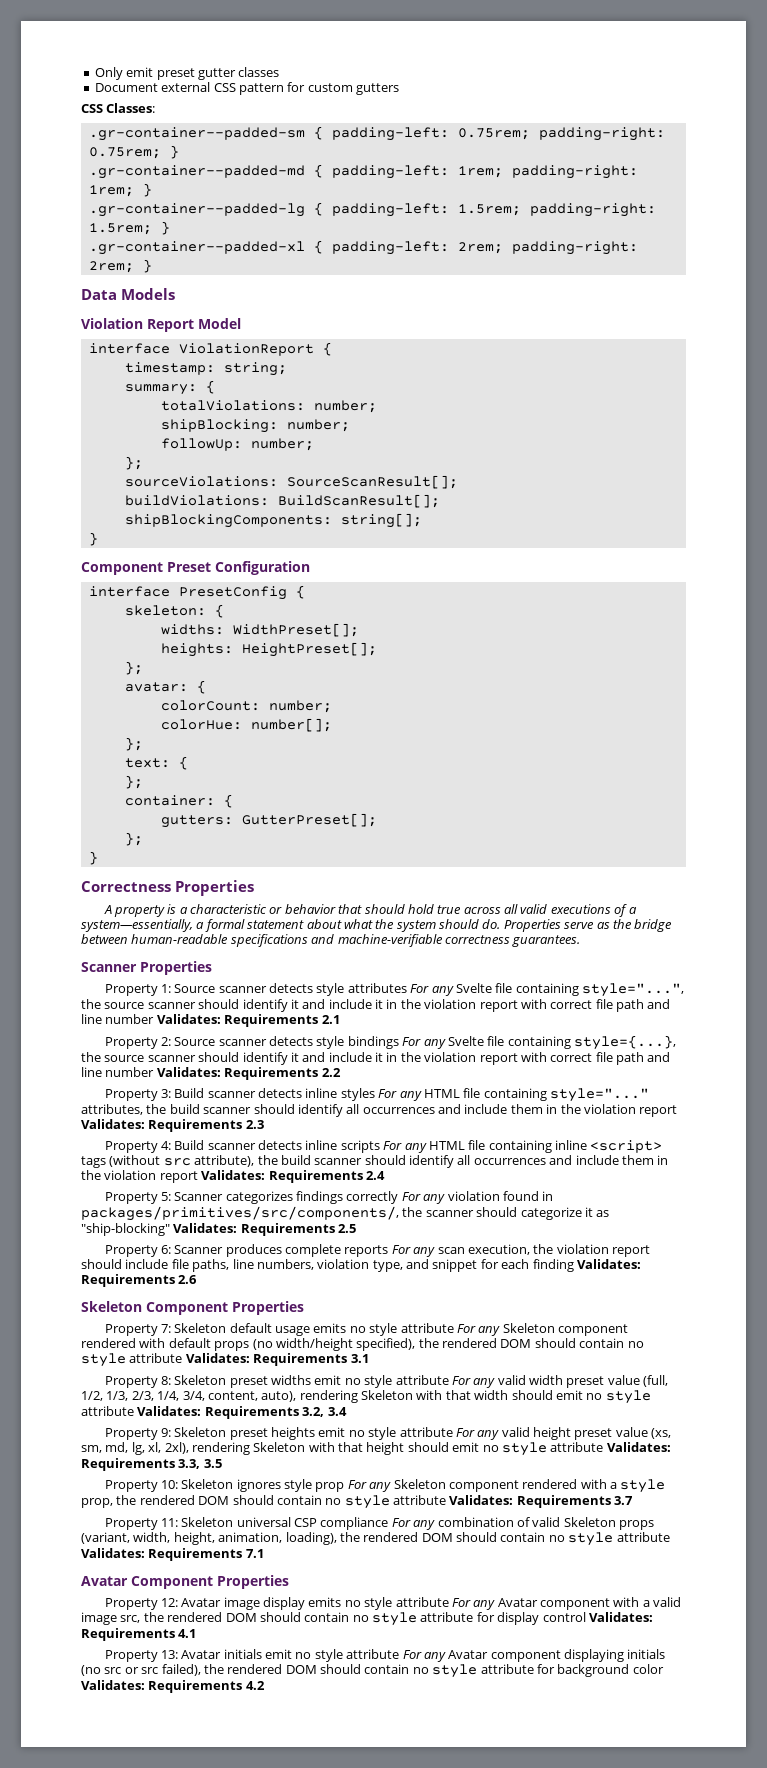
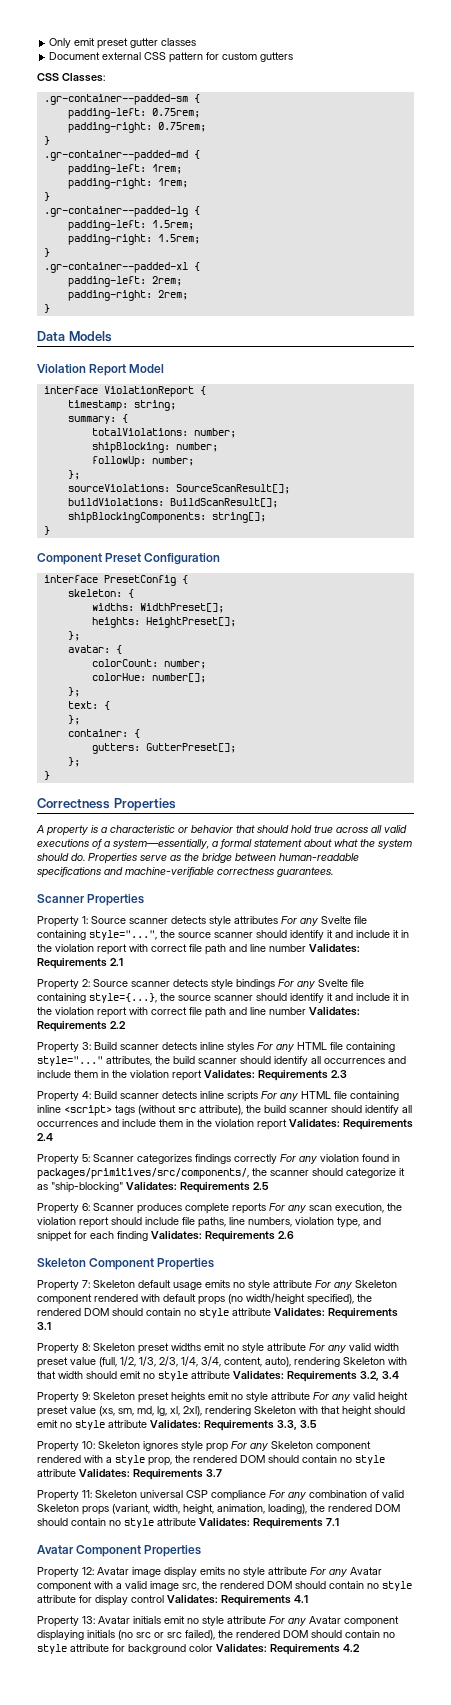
(323, 133) none -> (200, 98) //
(530, 134) none -> (200, 113) //
(161, 153) none -> (206, 127) //
(323, 171) none -> (200, 154) //
(503, 172) none -> (182, 169) //
(134, 191) none -> (188, 183) //
(323, 209) none -> (200, 210) //
(521, 210) none -> (194, 225) //
(152, 229) none -> (200, 239) //
(323, 247) none -> (200, 266) //
(503, 248) none -> (182, 281) //
(134, 267) none -> (188, 295) //

